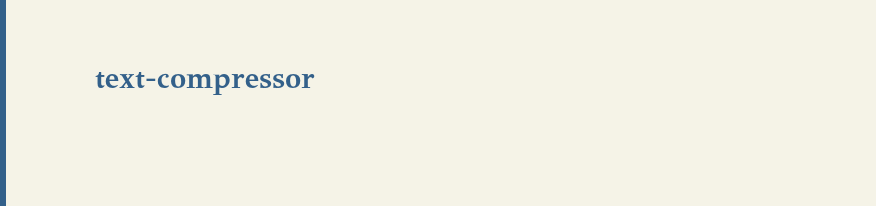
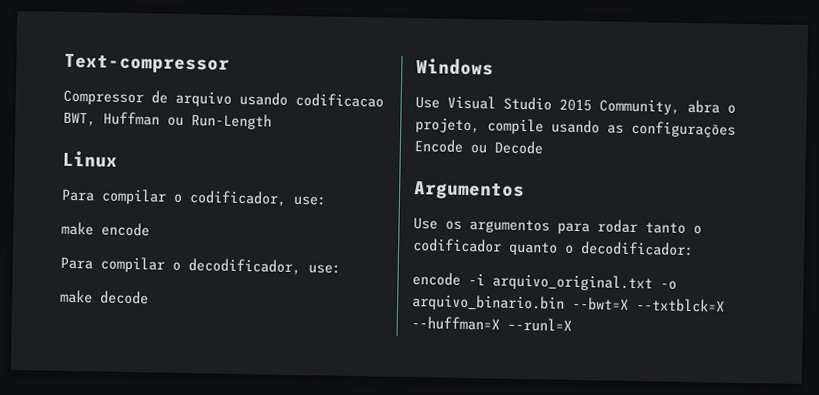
[95,72,315,95] text-compressor -> [64,53,230,74] [63,89,384,108] [63,111,272,130] [62,150,118,168] [61,188,327,207] [61,221,150,237] [60,256,341,276] [60,289,149,305] [416,58,494,76] [415,95,736,115] [415,117,736,138] [414,139,544,155] [413,181,525,201] [413,217,702,235] [413,238,694,257] [412,272,677,292] [412,294,725,313] [411,316,572,332] Text-compressor // Compressor de arquivo usando codificacao BWT, Huffman ou Run-Length // Linux // Para compilar o codificador, use: // make encode // Para compilar o decodificador, use: // make decode // Windows // Use Visual Studio 2015 Community, abra o projeto, compile usando as configurações Encode ou Decode // Argumentos // Use os argumentos para rodar tanto o codificador quanto o decodificador: // encode -i arquivo_original.txt -o arquivo_binario.bin --bwt=X --txtblck=X --huffman=X –-runl=X

